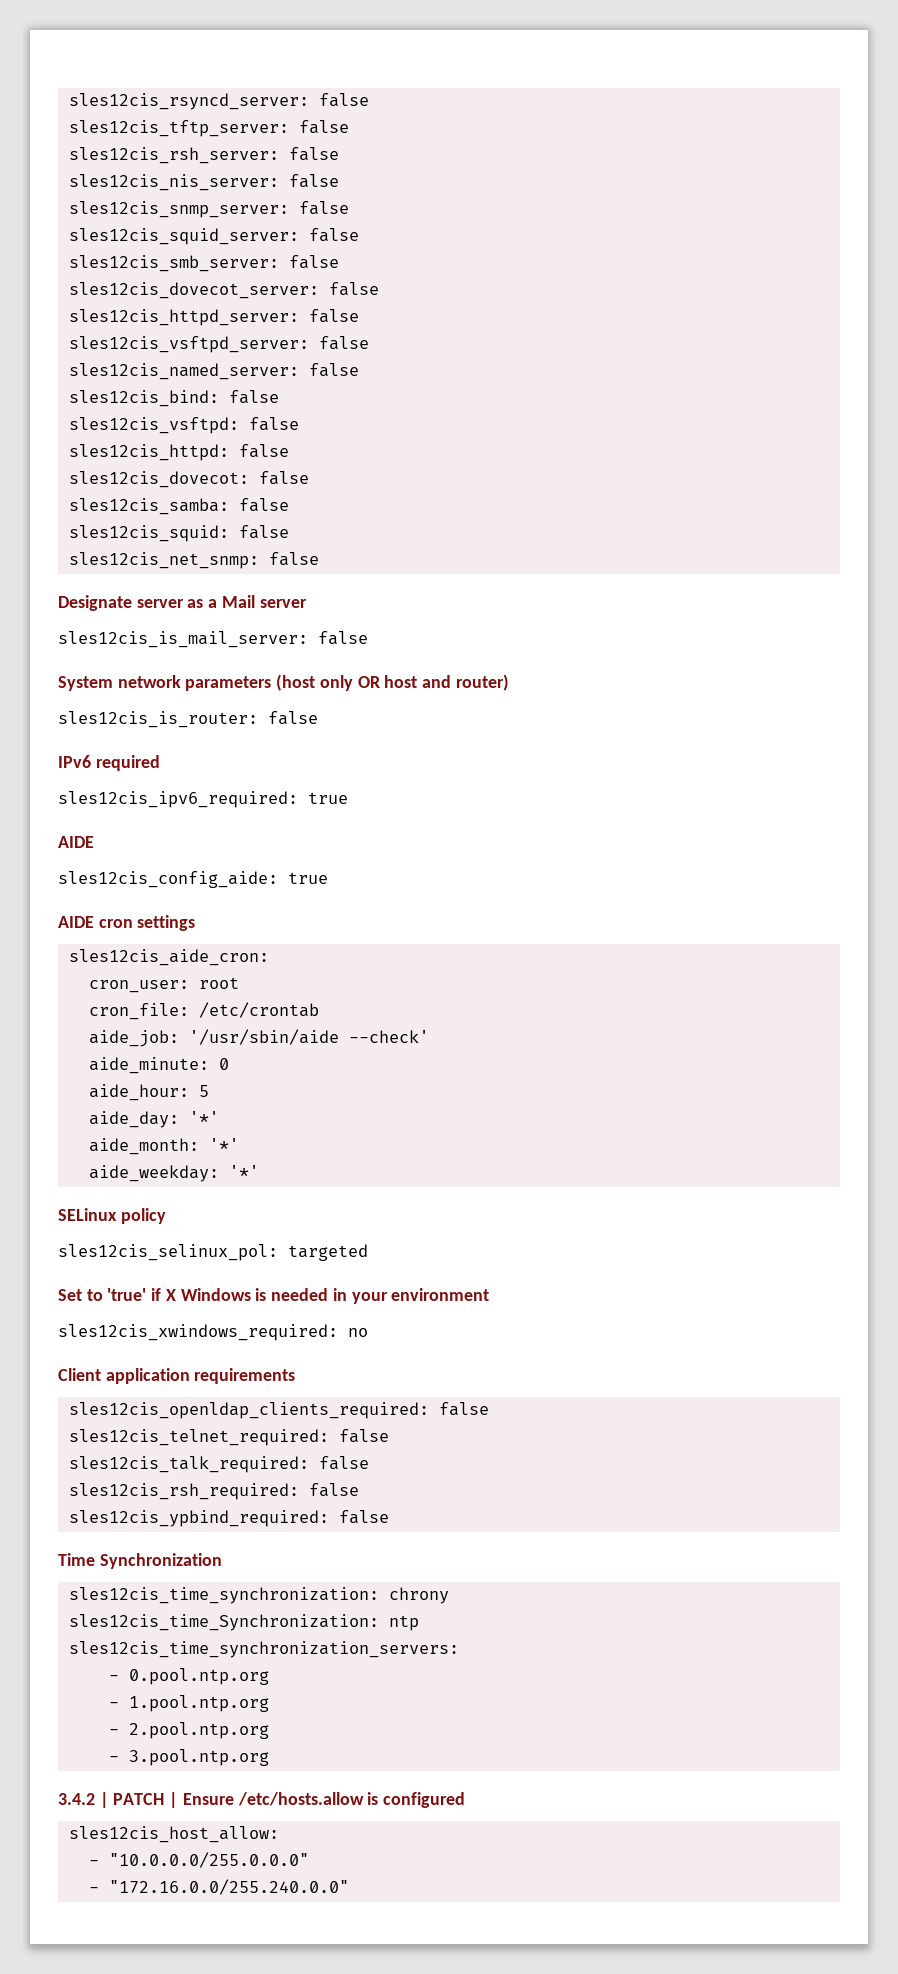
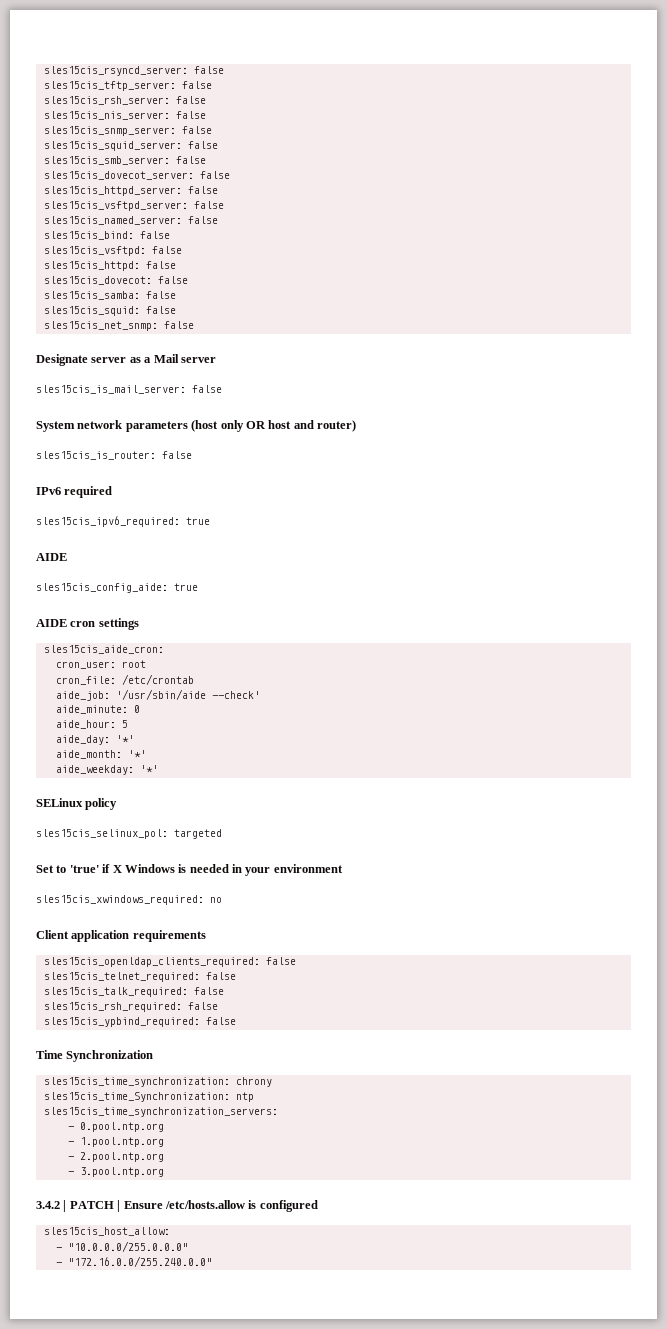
[68,93,369,110] [68,120,349,137] [68,147,339,164] [68,174,339,191] [68,201,349,218] [68,228,359,245] [68,255,339,272] [68,282,379,299] [68,309,359,326] [68,336,369,353] [68,363,359,380] [68,390,279,407] [68,417,299,434] [68,444,289,461] [68,471,309,488] [68,498,289,515] [68,525,289,542] [68,552,259,569] sles12cis_rsyncd_server: false // sles12cis_tftp_server: false // sles12cis_rsh_server: false // sles12cis_nis_server: false // sles12cis_snmp_server: false // sles12cis_squid_server: false // sles12cis_smb_server: false // sles12cis_dovecot_server: false // sles12cis_httpd_server: false // sles12cis_vsftpd_server: false // sles12cis_named_server: false // sles12cis_bind: false // sles12cis_vsftpd: false // sles12cis_httpd: false // sles12cis_dovecot: false // sles12cis_samba: false // sles12cis_squid: false // sles12cis_net_snmp: -> [43,66,224,76] [43,81,212,91] [43,96,206,105] [43,111,206,120] [43,126,212,136] [43,141,218,151] [43,156,206,165] [43,171,230,180] [43,186,218,196] [43,201,224,211] [43,216,218,225] [43,231,170,240] [43,246,182,256] [43,261,176,271] [43,276,188,285] [43,291,176,300] [43,306,176,316] [43,321,158,331] sles15cis_rsyncd_server: false // sles15cis_tftp_server: false // sles15cis_rsh_server: false // sles15cis_nis_server: false // sles15cis_snmp_server: false // sles15cis_squid_server: false // sles15cis_smb_server: false // sles15cis_dovecot_server: false // sles15cis_httpd_server: false // sles15cis_vsftpd_server: false // sles15cis_named_server: false // sles15cis_bind: false // sles15cis_vsftpd: false // sles15cis_httpd: false // sles15cis_dovecot: false // sles15cis_samba: false // sles15cis_squid: false // sles15cis_net_snmp:
[58,631,308,648] sles12cis_is_mail_server: -> [36,385,186,394] sles15cis_is_mail_server:
[58,711,258,728] sles12cis_is_router: -> [36,451,156,460] sles15cis_is_router:
[58,791,298,808] sles12cis_ipv6_required: -> [36,516,180,527] sles15cis_ipv6_required:
[58,871,278,888] sles12cis_config_aide: -> [36,583,168,593] sles15cis_config_aide:
[68,949,269,966] sles12cis_aide_cron: -> [43,645,164,654] sles15cis_aide_cron:
[58,1244,278,1261] sles12cis_selinux_pol: -> [36,829,168,839] sles15cis_selinux_pol:
[58,1324,338,1341] sles12cis_xwindows_required: -> [36,895,204,905] sles15cis_xwindows_required:
[68,1402,489,1419] [68,1429,389,1446] [68,1456,369,1473] [68,1483,359,1500] [68,1510,329,1527] sles12cis_openldap_clients_required: false // sles12cis_telnet_required: false // sles12cis_talk_required: false // sles12cis_rsh_required: false // sles12cis_ypbind_required: -> [43,957,296,967] [43,972,236,982] [43,987,224,997] [43,1002,218,1012] [43,1017,200,1027] sles15cis_openldap_clients_required: false // sles15cis_telnet_required: false // sles15cis_talk_required: false // sles15cis_rsh_required: false // sles15cis_ypbind_required:
[68,1587,379,1604] sles12cis_time_synchronization: -> [43,1077,230,1087] sles15cis_time_synchronization:
[68,1614,379,1631] sles12cis_time_Synchronization: -> [43,1092,230,1102] sles15cis_time_Synchronization:
[68,1641,459,1658] sles12cis_time_synchronization_servers: -> [43,1107,278,1117] sles15cis_time_synchronization_servers:
[68,1826,279,1843] sles12cis_host_allow: -> [43,1227,170,1236] sles15cis_host_allow:

